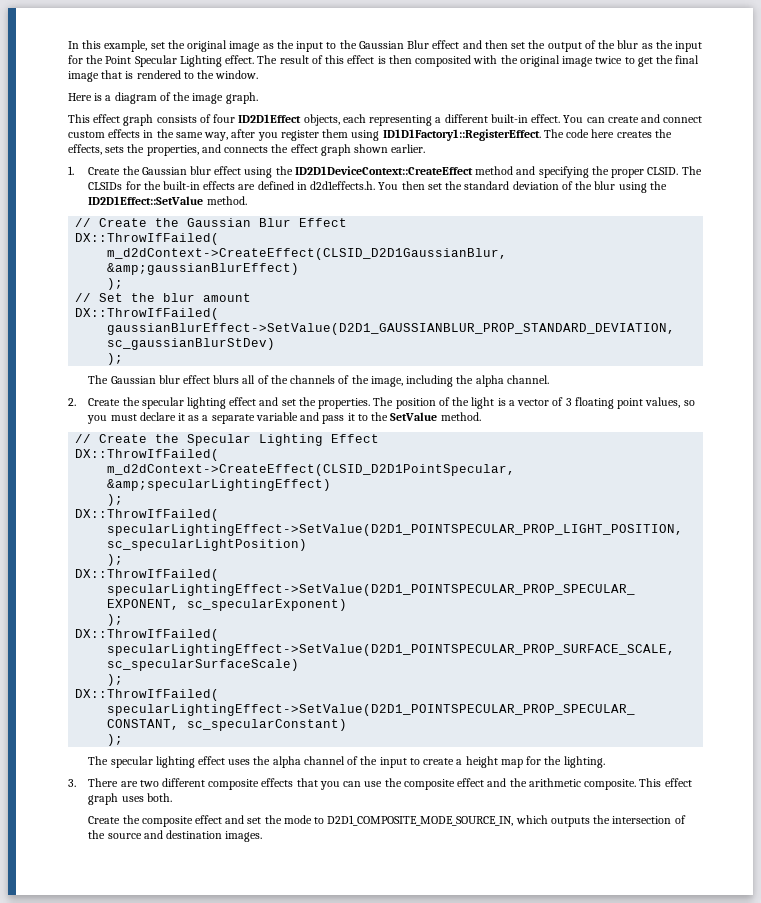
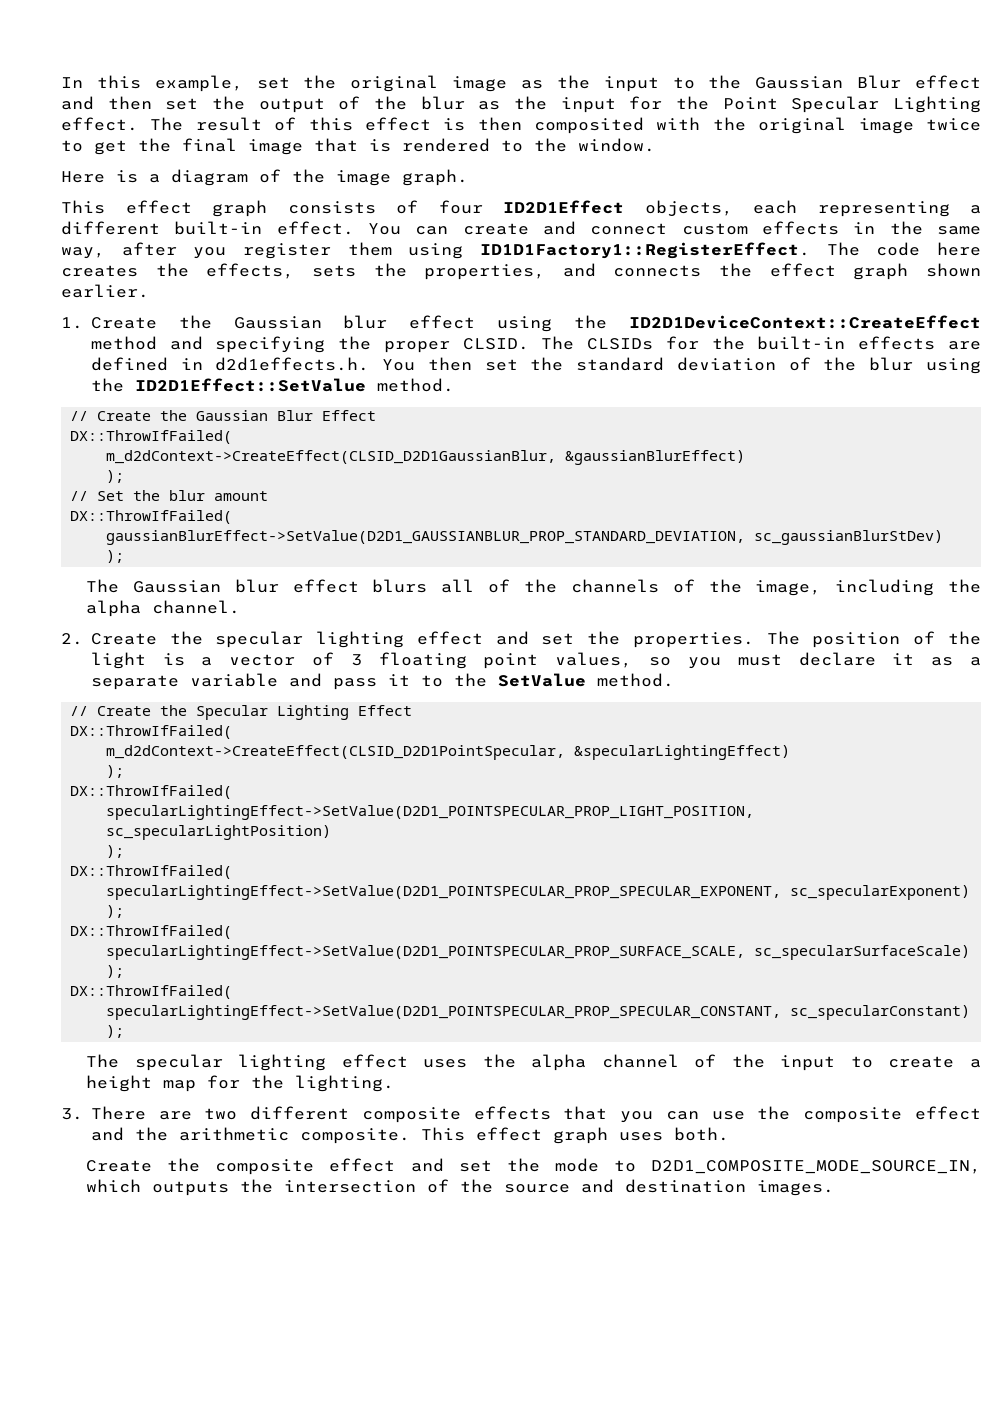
[107,263,300,275] &amp;gaussianBlurEffect) -> [565,450,746,465] &gaussianBlurEffect)
[107,479,332,491] &amp;specularLightingEffect) -> [574,745,791,760] &specularLightingEffect)

